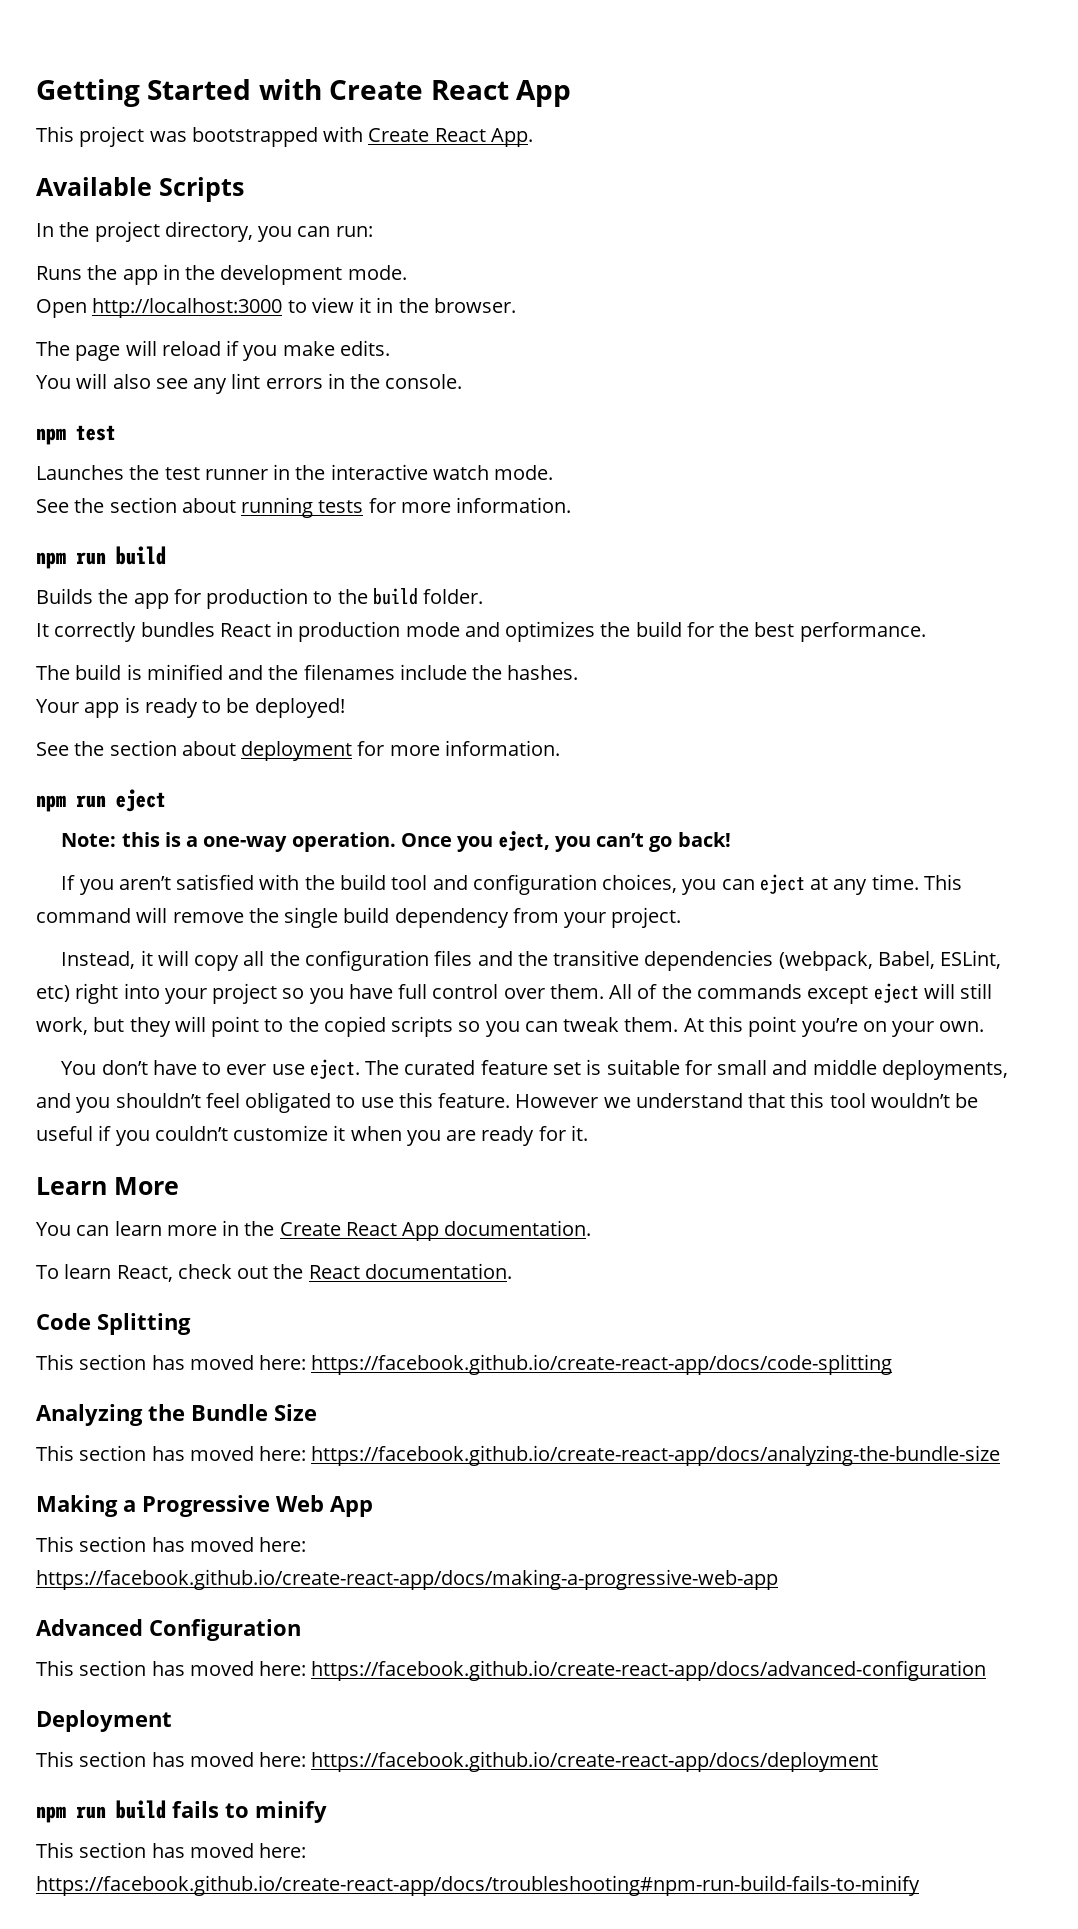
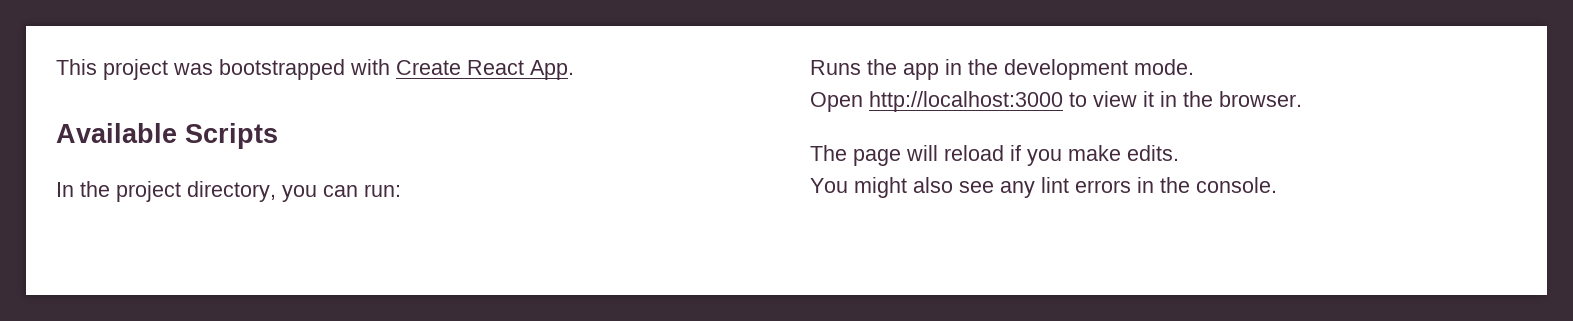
[36,79,572,107] Getting Started with Create React App // -> (56, 67) none
[76,373,108,389] will -> [854,177,907,198] might
[36,425,116,445] [36,464,554,480] [36,497,572,518] [36,546,166,569] [36,588,484,609] [36,621,926,642] [36,664,579,680] [36,697,345,718] [36,740,560,761] [36,789,166,812] [61,831,731,852] [61,874,962,895] [36,907,682,928] [61,950,1002,971] [36,983,993,1004] [36,1016,985,1037] [61,1059,1008,1080] [36,1092,979,1113] [36,1125,588,1146] [36,1177,179,1195] [36,1220,592,1241] [36,1263,512,1282] [36,1313,191,1335] [36,1354,893,1375] [36,1404,317,1426] [36,1445,1001,1466] [36,1495,373,1517] [36,1536,307,1552] [36,1569,778,1590] [36,1619,301,1641] [36,1660,987,1681] [36,1710,172,1732] [36,1751,879,1772] [36,1800,327,1823] [36,1842,307,1858] [36,1875,920,1896] // npm test // Launches the test runner in the interactive watch mode. // See the section about running tests for more information. // npm run build // Builds the app for production to the build folder. // It correctly bundles React in production mode and optimizes the build for the best performance. // The build is minified and the filenames include the hashes. // Your app is ready to be deployed! // See the section about deployment for more information. // npm run eject // Note: this is a one-way operation. Once you eject, you can’t go back! // If you aren’t satisfied with the build tool and configuration choices, you can eject at any time. This command will remove the single build dependency from your project. // Instead, it will copy all the configuration files and the transitive dependencies (webpack, Babel, ESLint, etc) right into your project so you have full control over them. All of the commands except eject will still work, but they will point to the copied scripts so you can tweak them. At this point you’re on your own. // You don’t have to ever use eject. The curated feature set is suitable for small and middle deployments, and you shouldn’t feel obligated to use this feature. However we understand that this tool wouldn’t be useful if you couldn’t customize it when you are ready for it. // Learn More // You can learn more in the Create React App documentation. // To learn React, check out the React documentation. // Code Splitting // This section has moved here: https://facebook.github.io/create-react-app/docs/code-splitting // Analyzing the Bundle Size // This section has moved here: https://facebook.github.io/create-react-app/docs/analyzing-the-bundle-size // Making a Progressive Web App // This section has moved here: https://facebook.github.io/create-react-app/docs/making-a-progressive-web-app // Advanced Configuration // This section has moved here: https://facebook.github.io/create-react-app/docs/advanced-configuration // Deployment // This section has moved here: https://facebook.github.io/create-react-app/docs/deployment // npm run build fails to minify // This section has moved here: https://facebook.github.io/create-react-app/docs/troubleshooting#npm-run-build-fails-to-minify -> (1277, 185) none

